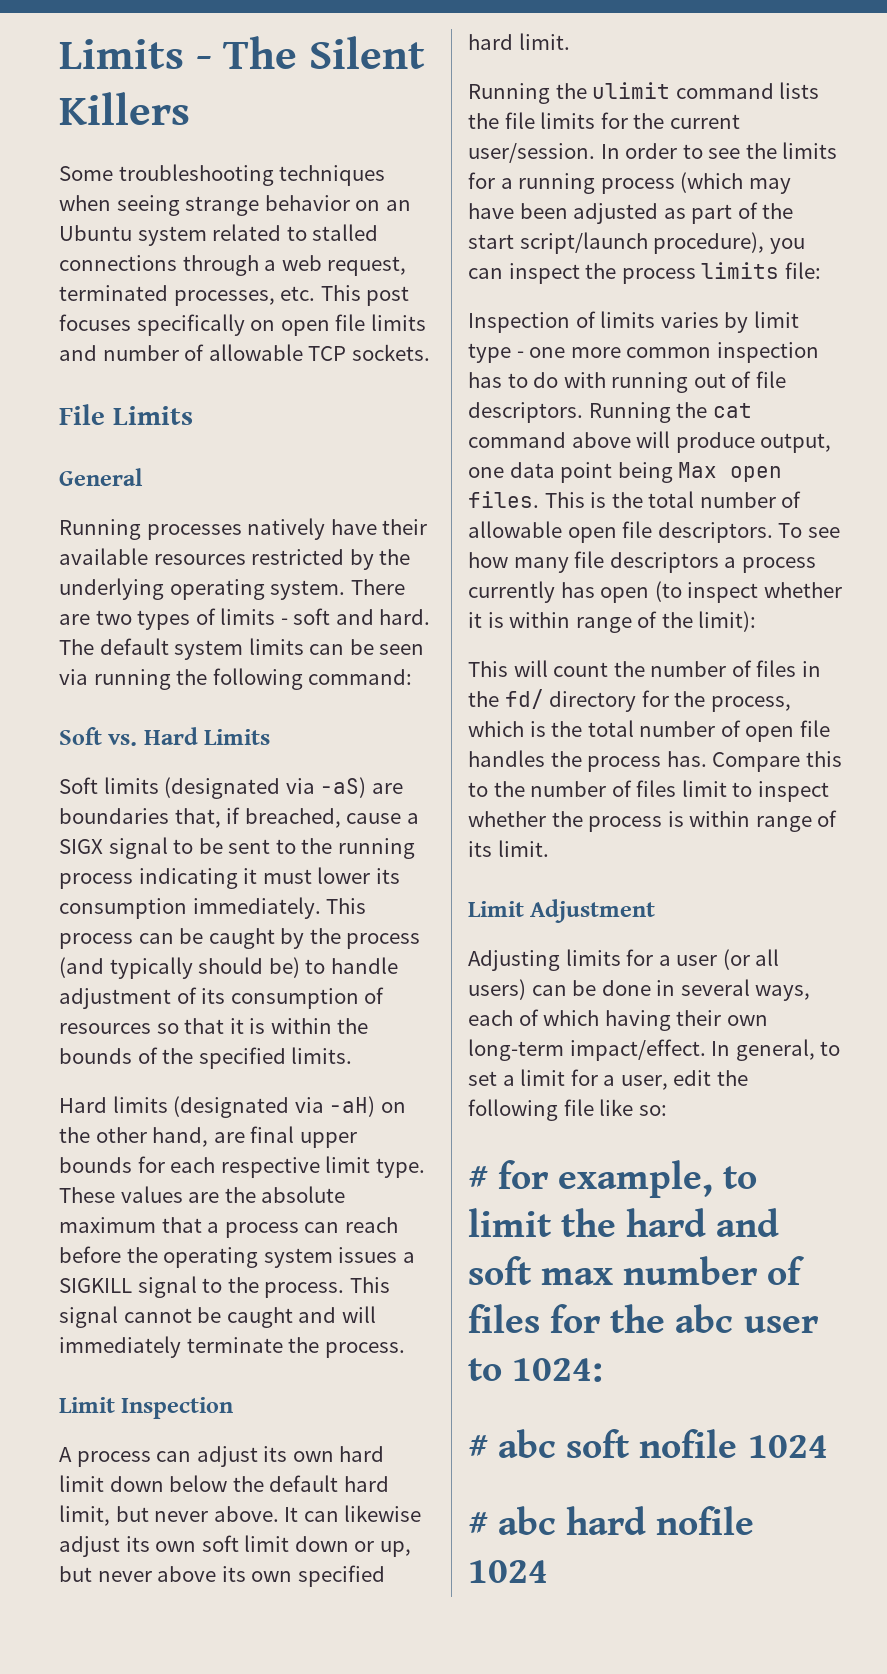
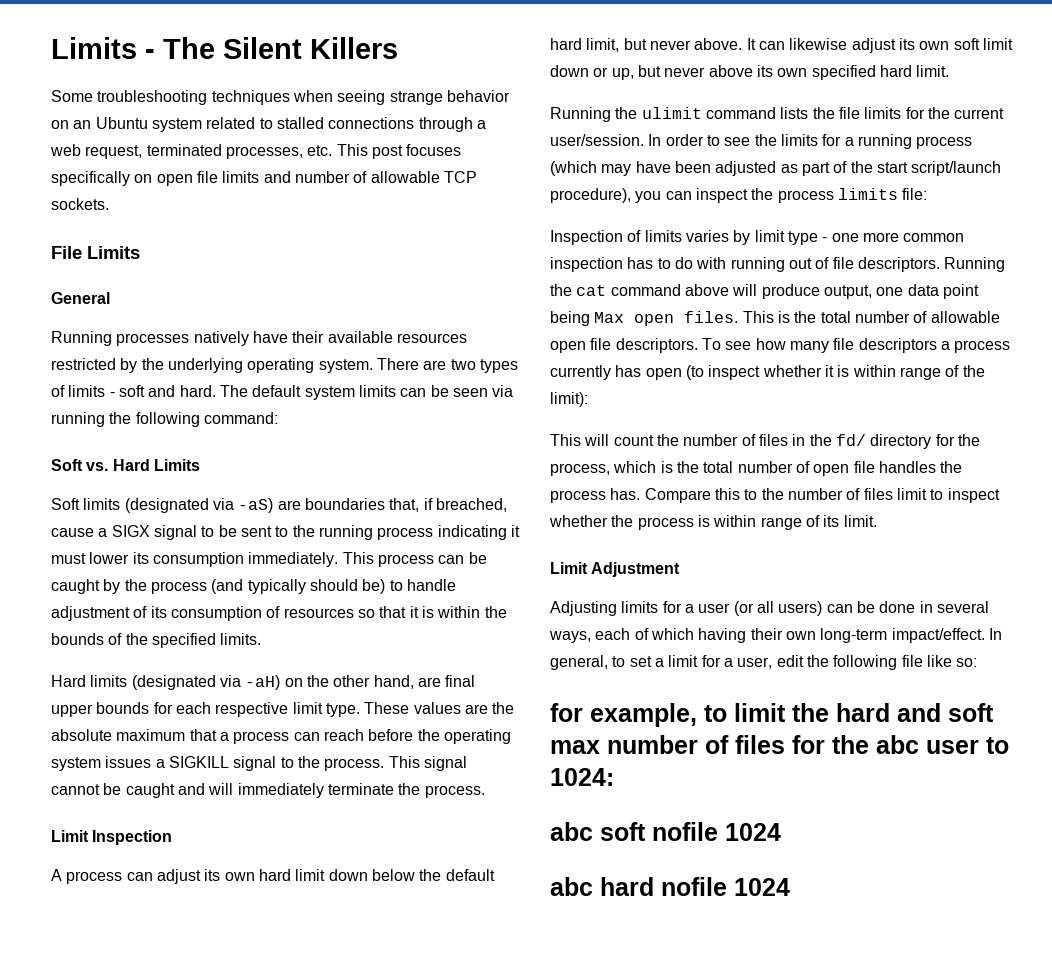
[468,1166,488,1189] # -> (978, 662) none
[468,1435,488,1458] # -> (614, 777) none
[468,1512,488,1535] # -> (781, 832) none

